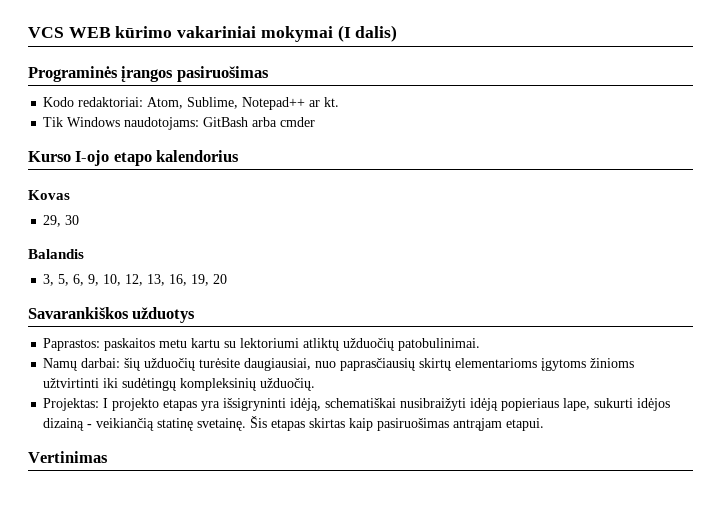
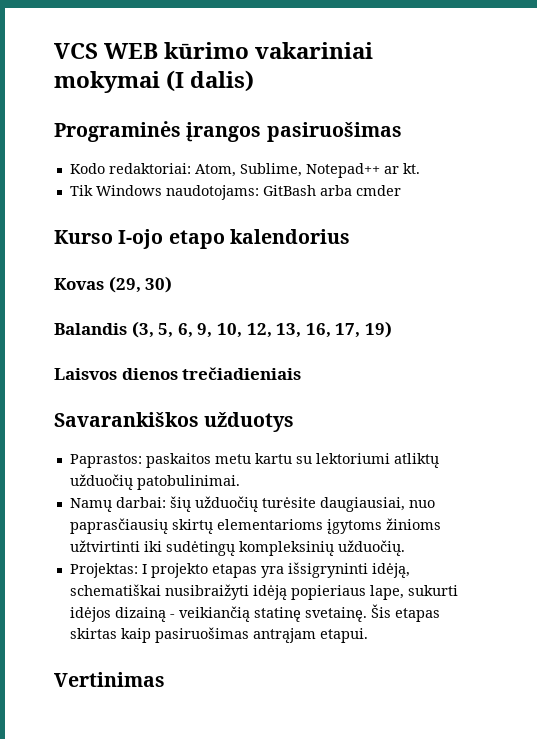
[43,215,80,227] // 29, 30 -> [108,276,173,293] (29, 30)
[43,274,55,286] // 3, -> [131,321,154,338] (3,
[191,274,228,286] 19, 20 -> [335,321,392,338] [54,367,302,380] 17, 19) // Laisvos dienos trečiadieniais

